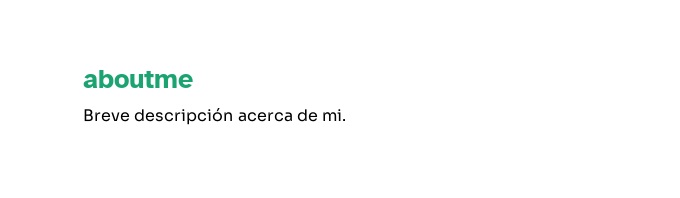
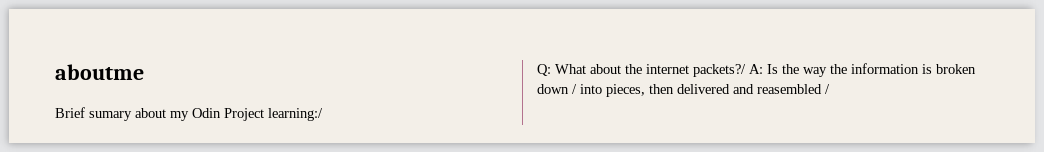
[83,108,347,125] Breve descripción acerca de mi. -> [55,107,323,121] [537,63,976,77] [537,84,830,97] Brief sumary about my Odin Project learning:/ // Q: What about the internet packets?/ A: Is the way the information is broken down / into pieces, then delivered and reasembled /

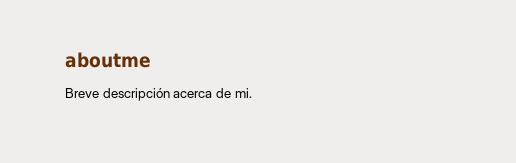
[55,107,323,121] [537,63,976,77] [537,84,830,97] Brief sumary about my Odin Project learning:/ // Q: What about the internet packets?/ A: Is the way the information is broken down / into pieces, then delivered and reasembled / -> [65,88,252,101] Breve descripción acerca de mi.

